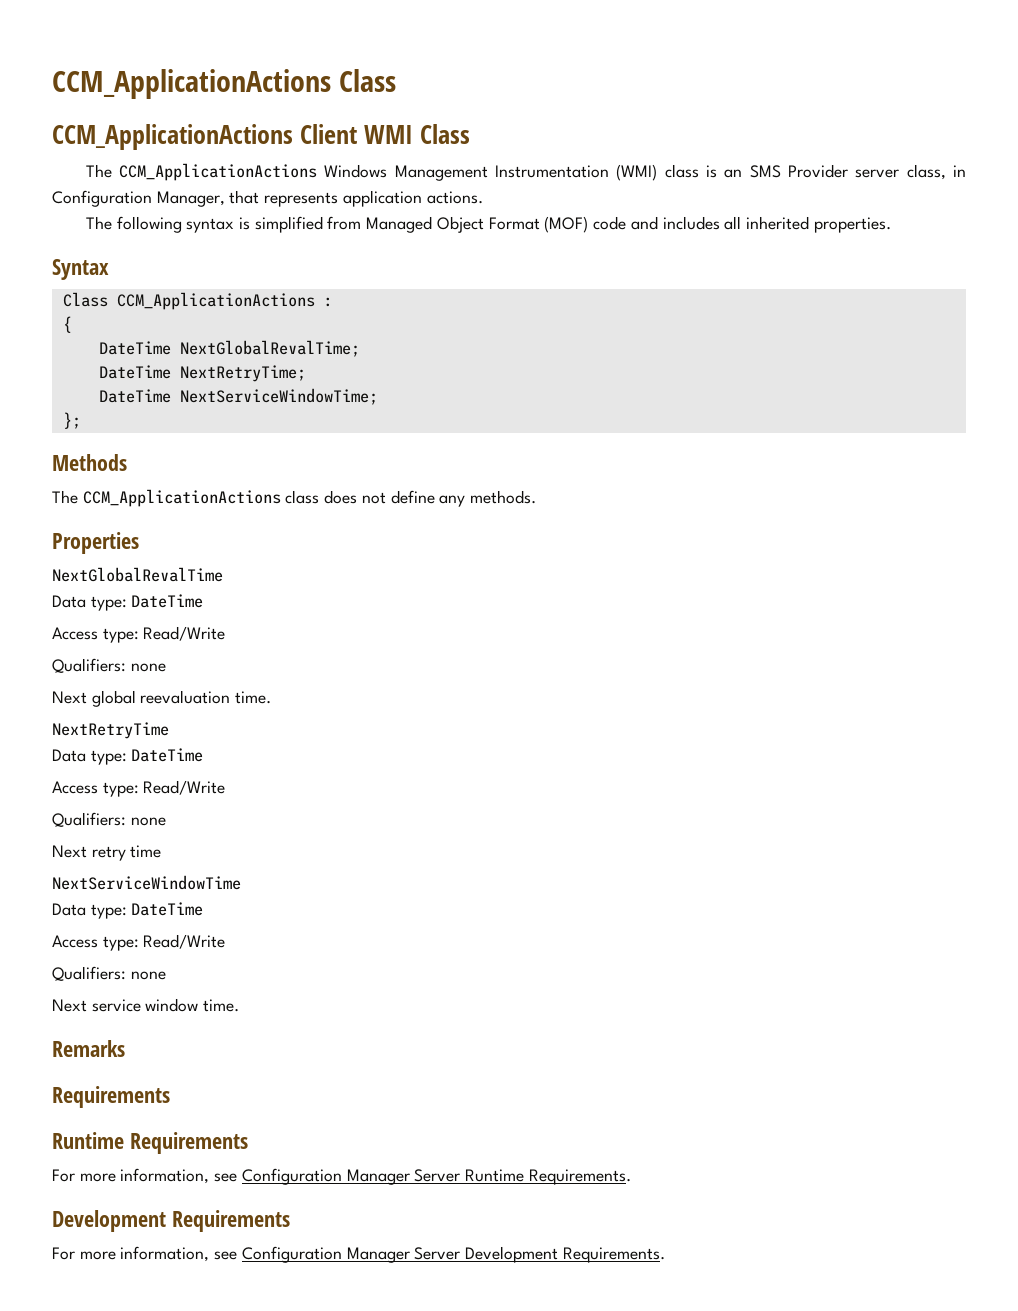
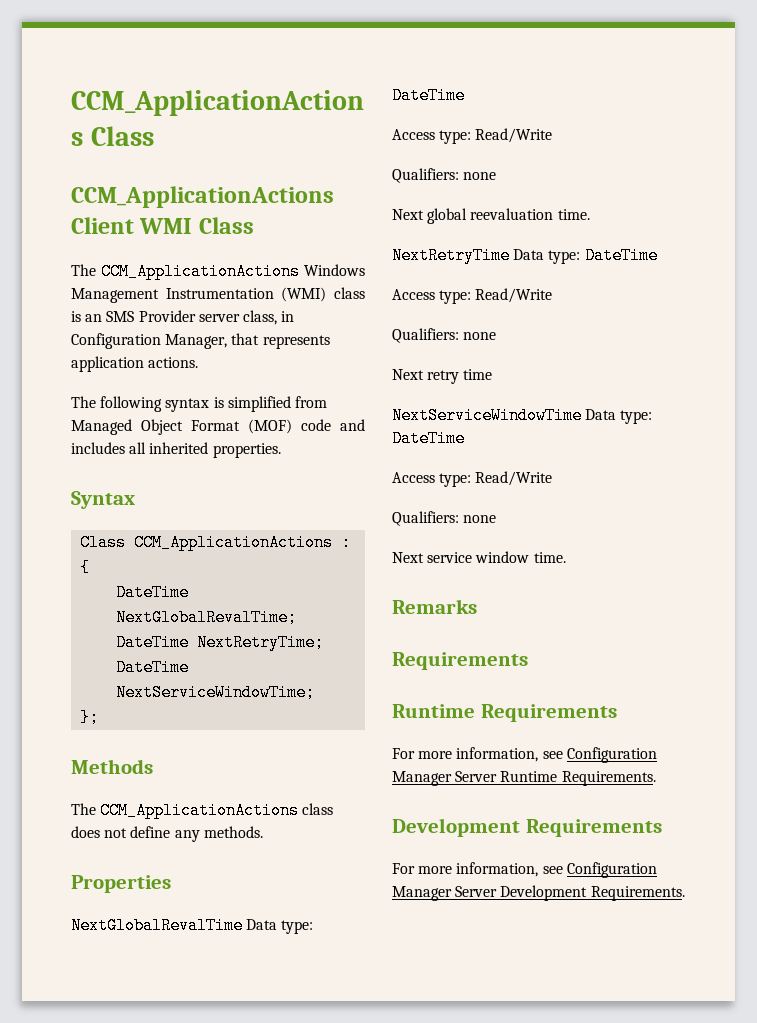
(223, 574) // -> (243, 925) none
(169, 730) // -> (510, 255) none
(241, 882) // -> (582, 415) none

